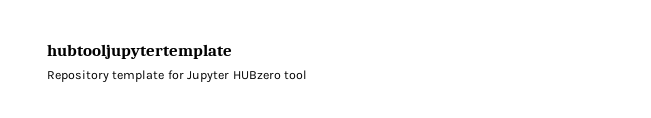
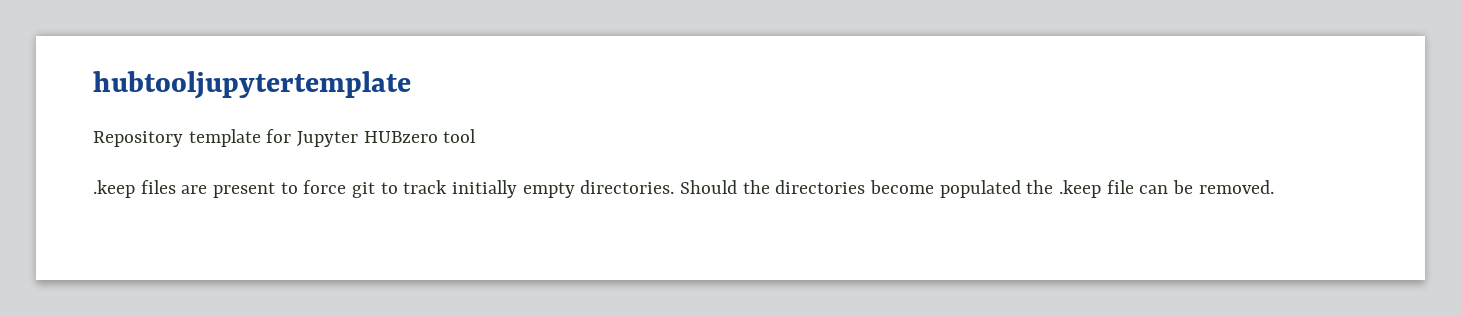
(307, 75) none -> [93,180,1274,198] // .keep files are present to force git to track initially empty directories. Should the directories become populated the .keep file can be removed.

